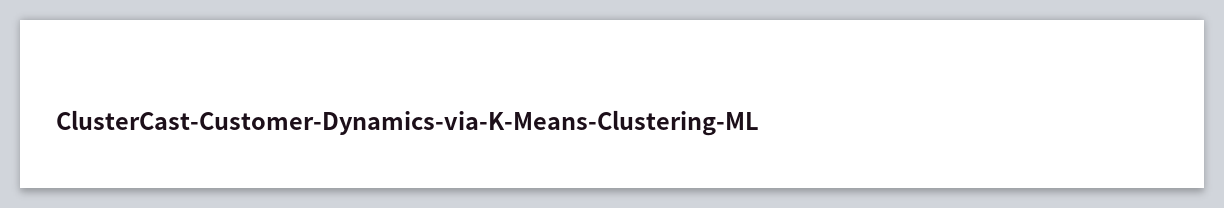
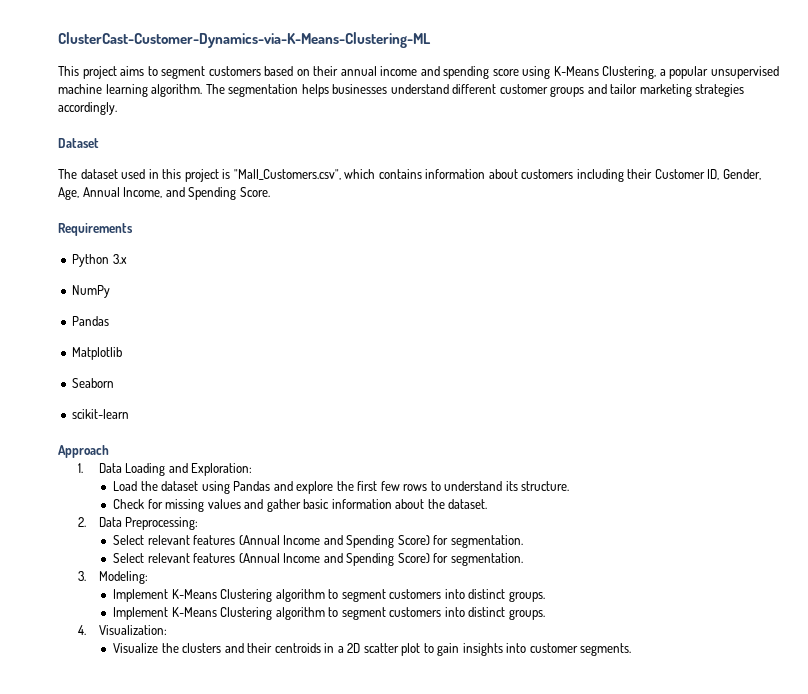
(759, 123) none -> [58,66,779,79] [58,84,745,97] [58,102,117,115] [58,138,99,148] [58,169,761,182] [58,187,270,200] [58,223,133,236] [72,254,127,267] [72,285,111,298] [72,316,110,326] [72,347,123,360] [72,378,115,388] [72,409,130,419] [58,445,109,458] [78,463,253,476] [112,481,570,494] [112,499,488,512] [78,517,199,530] [112,535,523,548] [112,553,523,566] [78,571,148,584] [112,589,545,602] [112,607,545,620] [78,625,167,635] [112,643,632,656] // This project aims to segment customers based on their annual income and spending score using K-Means Clustering, a popular unsupervised machine learning algorithm. The segmentation helps businesses understand different customer groups and tailor marketing strategies accordingly. // Dataset // The dataset used in this project is "Mall_Customers.csv", which contains information about customers including their Customer ID, Gender, Age, Annual Income, and Spending Score. // Requirements // Python 3.x // NumPy // Pandas // Matplotlib // Seaborn // scikit-learn // Approach // 1. Data Loading and Exploration: // Load the dataset using Pandas and explore the first few rows to understand its structure. // Check for missing values and gather basic information about the dataset. // 2. Data Preprocessing: // Select relevant features (Annual Income and Spending Score) for segmentation. // Select relevant features (Annual Income and Spending Score) for segmentation. // 3. Modeling: // Implement K-Means Clustering algorithm to segment customers into distinct groups. // Implement K-Means Clustering algorithm to segment customers into distinct groups. // 4. Visualization: // Visualize the clusters and their centroids in a 2D scatter plot to gain insights into customer segments.

